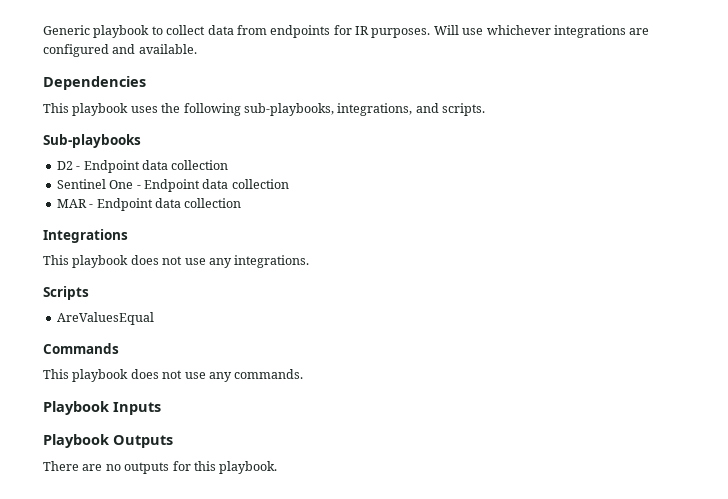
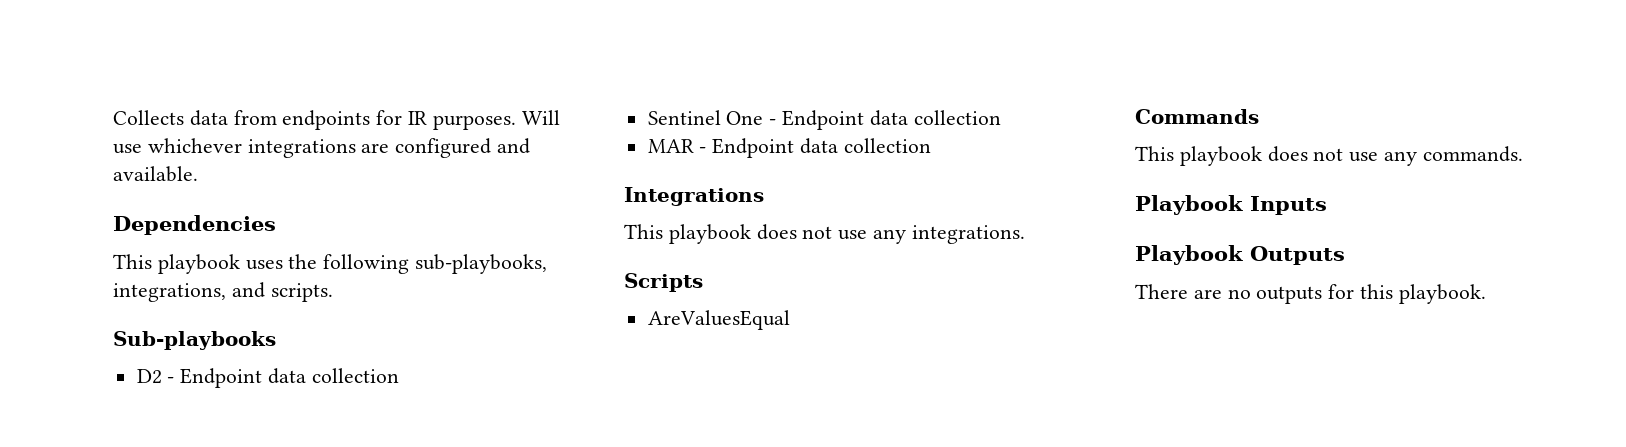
[43,25,206,38] Generic playbook to collect -> [113,110,184,125] Collects

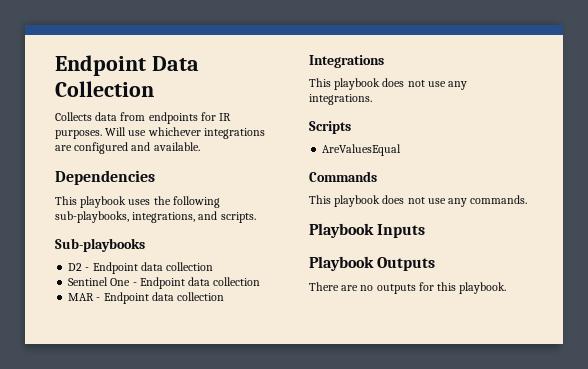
(113, 117) none -> [55,55,199,76] [55,81,154,97] Endpoint Data Collection //

